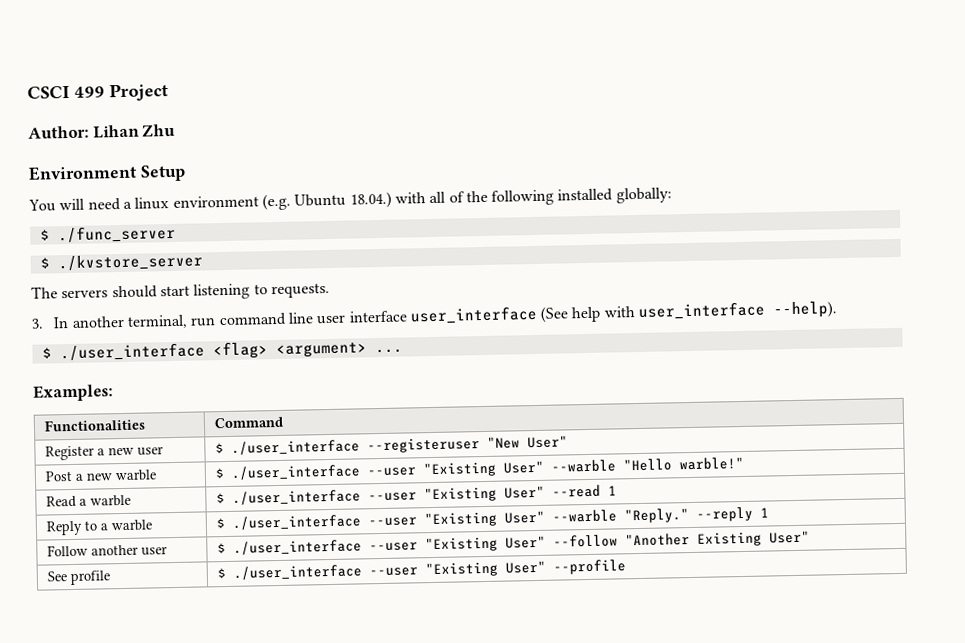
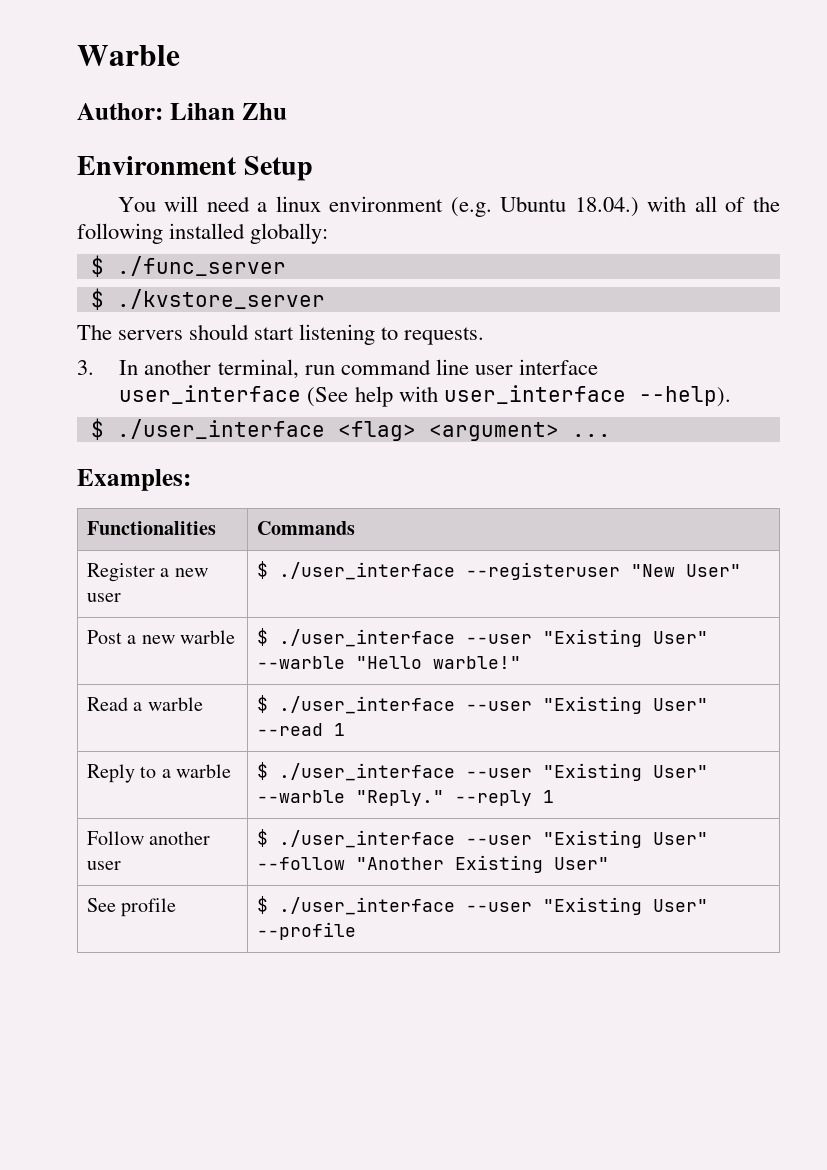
[27,83,169,102] CSCI 499 Project -> [77,45,180,66] Warble
[214,416,285,429] Command -> [256,521,355,535] Commands

